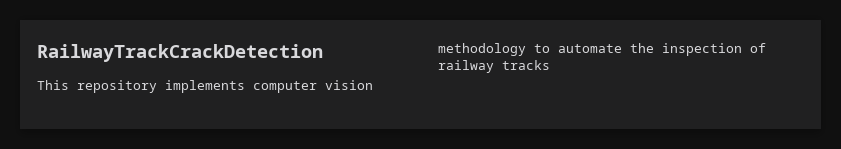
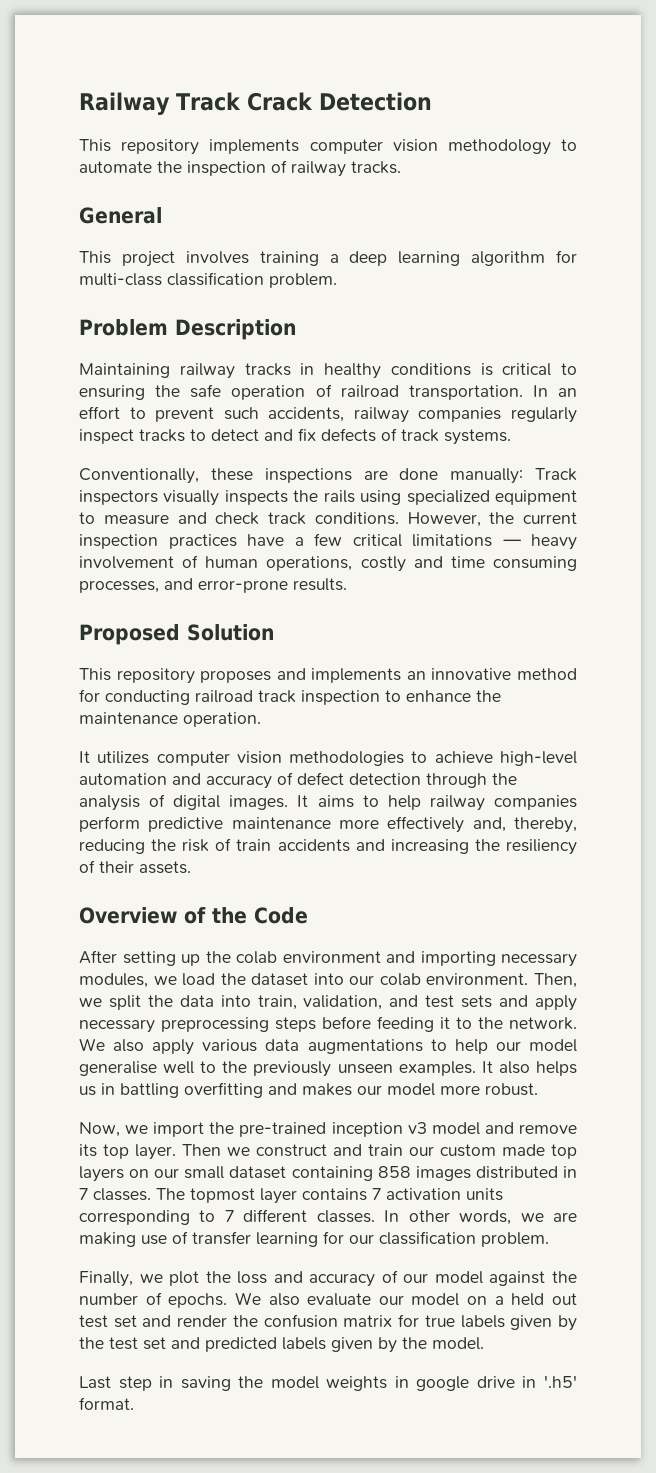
[37,44,323,62] RailwayTrackCrackDetection -> [79,92,432,115] Railway Track Crack Detection
[502,60,550,70] tracks -> [351,161,401,174] [79,207,162,224] [79,250,577,267] [79,272,337,288] [79,319,296,340] [79,363,577,379] [79,384,577,400] [79,406,577,423] [79,428,511,445] [79,468,577,484] [79,490,577,506] [79,512,577,527] [79,533,577,550] [79,555,578,572] [79,578,347,593] [79,624,274,645] [79,668,577,684] [79,689,501,705] [79,712,261,727] [79,751,577,766] [79,772,517,789] [79,794,577,811] [79,816,577,833] [79,838,577,855] [79,860,191,874] [79,907,308,924] [79,950,577,967] [79,973,577,988] [79,995,578,1011] [79,1016,577,1033] [79,1038,577,1055] [79,1061,577,1077] [79,1082,538,1098] [79,1122,577,1137] [79,1144,577,1160] [79,1166,577,1182] [79,1188,503,1204] [79,1209,578,1225] [79,1231,549,1247] [79,1270,577,1287] [79,1292,577,1308] [79,1314,578,1331] [79,1337,484,1353] [79,1375,577,1391] [79,1397,134,1410] tracks. // General // This project involves training a deep learning algorithm for multi-class classification problem. // Problem Description // Maintaining railway tracks in healthy conditions is critical to ensuring the safe operation of railroad transportation. In an effort to prevent such accidents, railway companies regularly inspect tracks to detect and fix defects of track systems. // Conventionally, these inspections are done manually: Track inspectors visually inspects the rails using specialized equipment to measure and check track conditions. However, the current inspection practices have a few critical limitations — heavy involvement of human operations, costly and time consuming processes, and error-prone results. // Proposed Solution // This repository proposes and implements an innovative method for conducting railroad track inspection to enhance the maintenance operation. // It utilizes computer vision methodologies to achieve high-level automation and accuracy of defect detection through the analysis of digital images. It aims to help railway companies perform predictive maintenance more effectively and, thereby, reducing the risk of train accidents and increasing the resiliency of their assets. // Overview of the Code // After setting up the colab environment and importing necessary modules, we load the dataset into our colab environment. Then, we split the data into train, validation, and test sets and apply necessary preprocessing steps before feeding it to the network. We also apply various data augmentations to help our model generalise well to the previously unseen examples. It also helps us in battling overfitting and makes our model more robust. // Now, we import the pre-trained inception v3 model and remove its top layer. Then we construct and train our custom made top layers on our small dataset containing 858 images distributed in 7 classes. The topmost layer contains 7 activation units corresponding to 7 different classes. In other words, we are making use of transfer learning for our classification problem. // Finally, we plot the loss and accuracy of our model against the number of epochs. We also evaluate our model on a held out test set and render the confusion matrix for true labels given by the test set and predicted labels given by the model. // Last step in saving the model weights in google drive in '.h5' format.

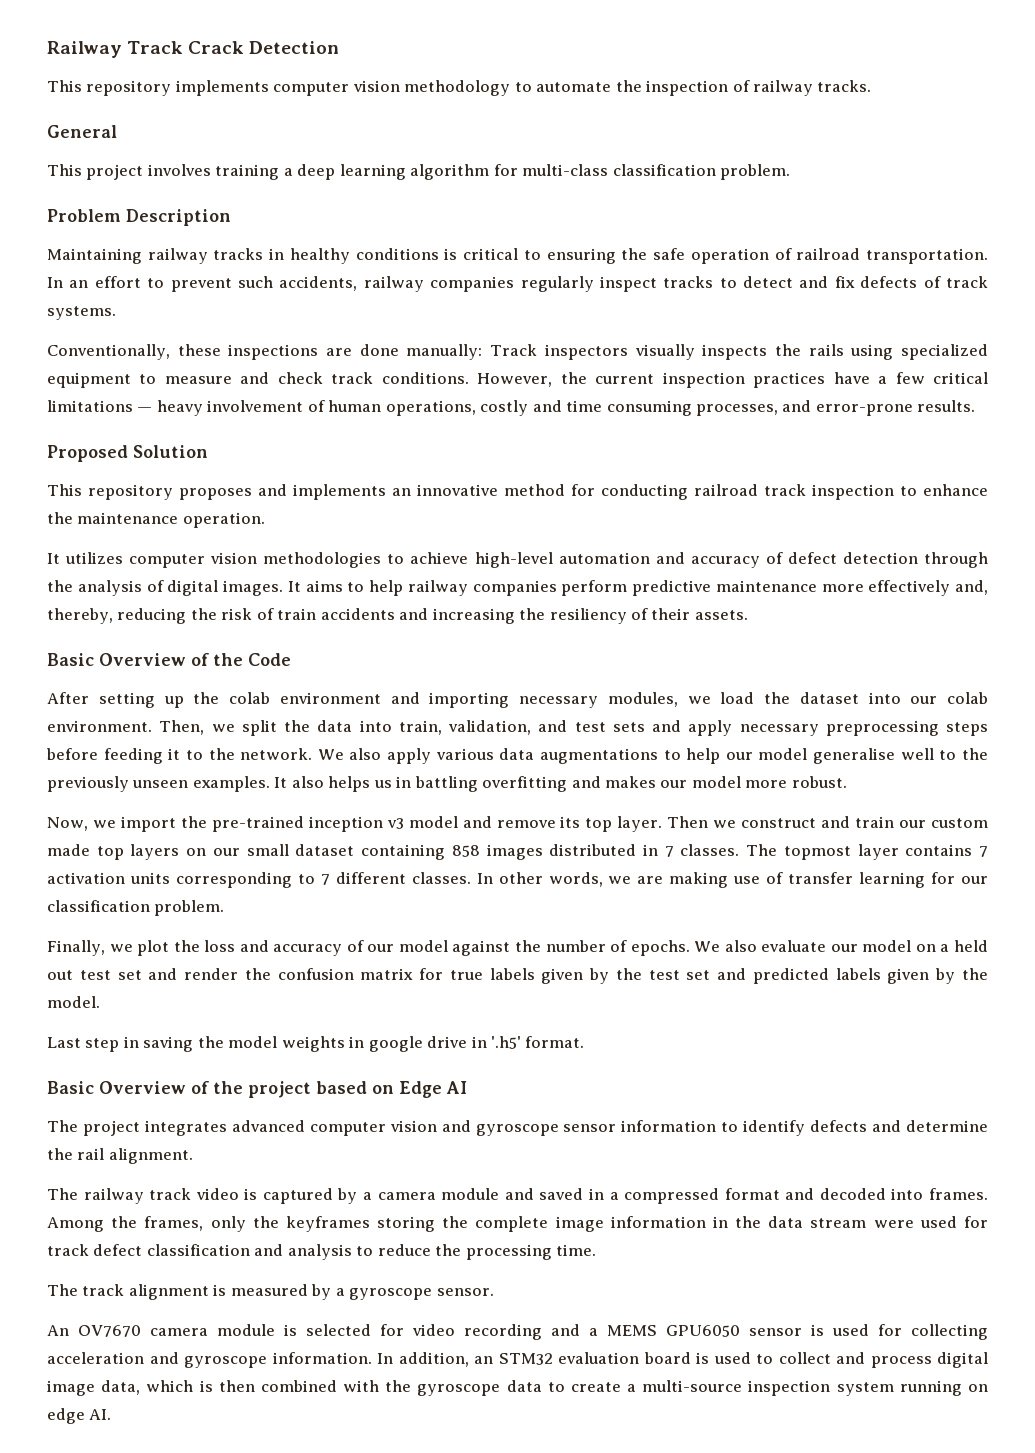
(191, 867) none -> [47,653,94,666] Basic
(134, 1403) none -> [47,1081,467,1098] [47,1120,989,1136] [47,1148,193,1164] [47,1188,988,1204] [47,1216,988,1232] [47,1244,597,1260] [47,1284,494,1300] [47,1324,988,1340] [47,1352,988,1368] [47,1380,988,1396] [47,1408,112,1424] // Basic Overview of the project based on Edge AI // The project integrates advanced computer vision and gyroscope sensor information to identify defects and determine the rail alignment. // The railway track video is captured by a camera module and saved in a compressed format and decoded into frames. Among the frames, only the keyframes storing the complete image information in the data stream were used for track defect classification and analysis to reduce the processing time. // The track alignment is measured by a gyroscope sensor. // An OV7670 camera module is selected for video recording and a MEMS GPU6050 sensor is used for collecting acceleration and gyroscope information. In addition, an STM32 evaluation board is used to collect and process digital image data, which is then combined with the gyroscope data to create a multi-source inspection system running on edge AI.

